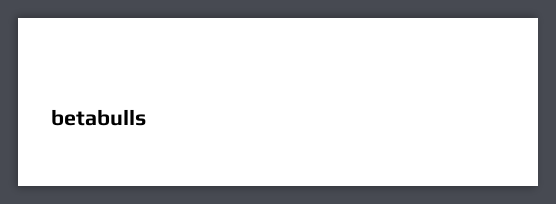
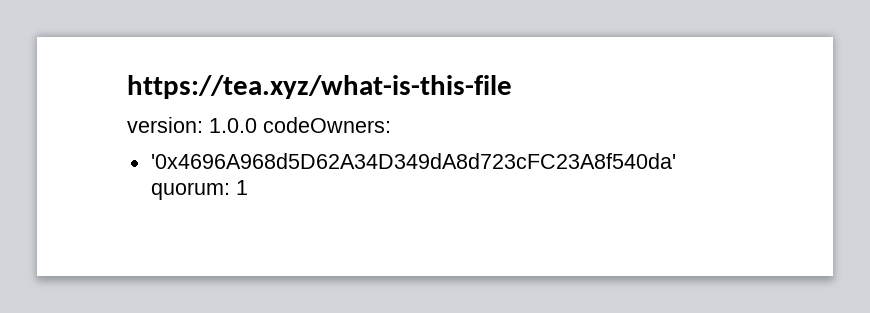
[51,109,146,126] betabulls -> [127,75,512,99] [127,117,391,133] [150,153,676,169] [150,180,248,200] https://tea.xyz/what-is-this-file // version: 1.0.0 codeOwners: // '0x4696A968d5D62A34D349dA8d723cFC23A8f540da' quorum: 1

